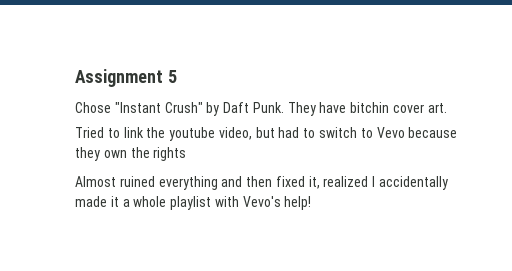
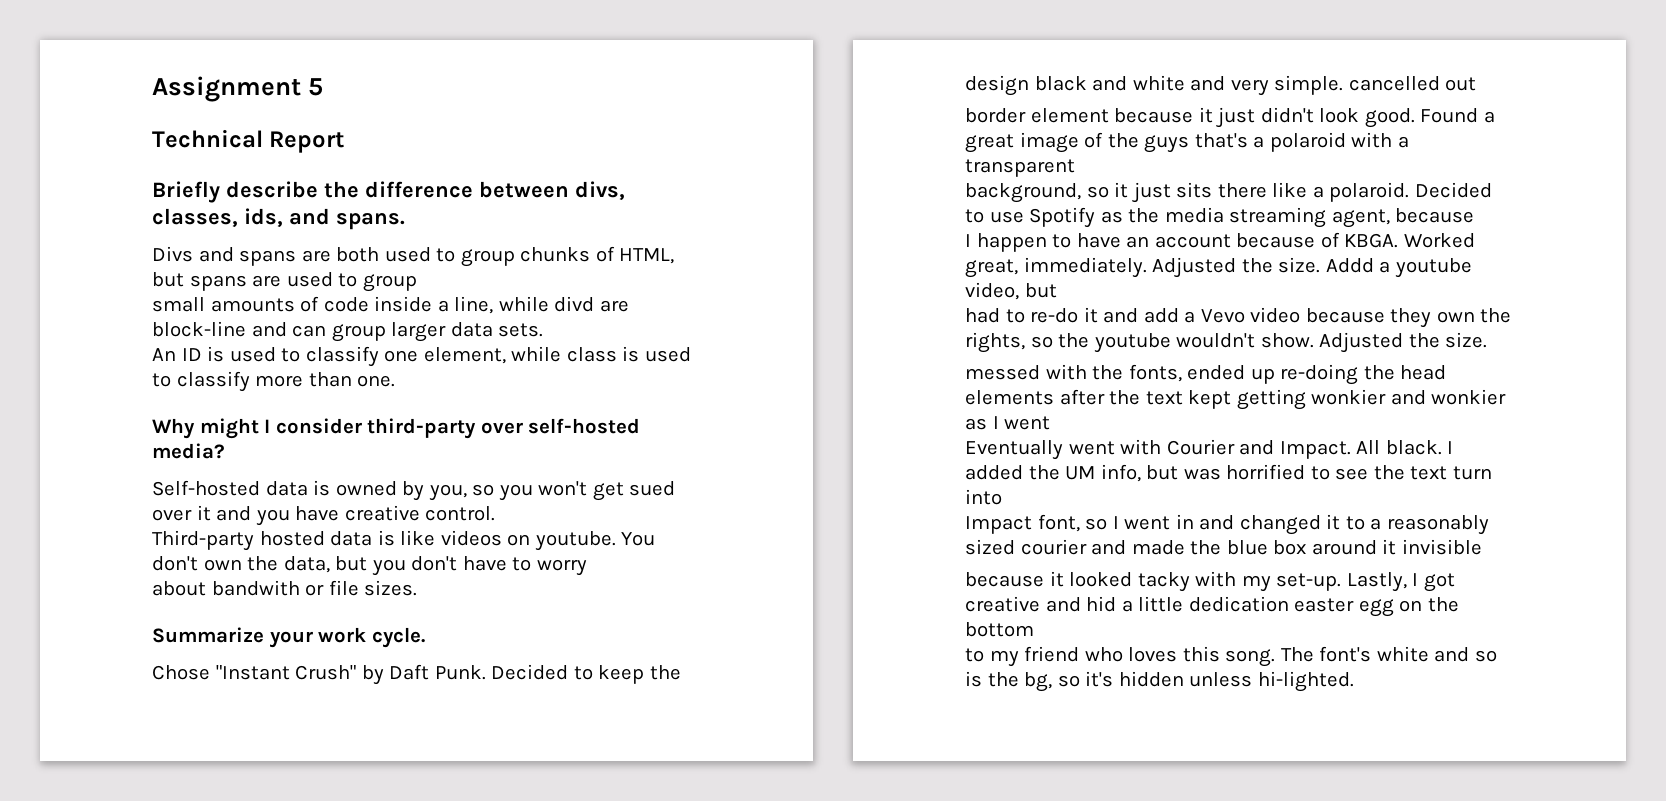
(177, 76) none -> [152,129,345,153] [152,181,625,203] [152,208,405,230] [152,246,675,267] [152,272,417,292] [152,296,629,314] [152,321,544,342] [152,346,691,367] [152,371,396,392] [152,418,641,439] [152,443,225,459] [152,480,676,501] [152,505,496,526] [152,530,656,551] [152,556,587,576] [152,580,418,596] [152,627,425,648] // Technical Report // Briefly describe the difference between divs, classes, ids, and spans. // Divs and spans are both used to group chunks of HTML, but spans are used to group // small amounts of code inside a line, while divd are block-line and can group larger data sets. // An ID is used to classify one element, while class is used to classify more than one. // Why might I consider third-party over self-hosted media? // Self-hosted data is owned by you, so you won't get sued over it and you have creative control. // Third-party hosted data is like videos on youtube. You don't own the data, but you don't have to worry // about bandwith or file sizes. // Summarize your work cycle.
[287,102,447,116] [75,127,166,138] They have bitchin cover art. // Tried to link the -> [491,664,681,684] [965,75,1477,96] [965,107,1495,128] [965,132,1409,153] [965,159,1075,177] [965,182,1492,203] [965,207,1475,228] [965,232,1475,252] [965,257,1391,278] Decided to keep the design black and white and very simple. cancelled out // border element because it just didn't look good. Found a great image of the guys that's a polaroid with a transparent // background, so it just sits there like a polaroid. Decided to use Spotify as the media streaming agent, because // I happen to have an account because of KBGA. Worked great, immediately. Adjusted the size. Addd a
(275, 132) none -> (1057, 290) //
[319,127,458,138] [75,147,187,161] [75,176,449,190] [75,196,312,210] switch to Vevo because they own the rights // Almost ruined everything and then fixed it, realized I accidentally made it a whole playlist with Vevo's help! -> [1030,307,1512,328] [965,332,1488,353] [965,364,1447,385] [965,389,1507,410] [965,416,1051,430] [965,439,1454,460] [965,464,1492,482] [965,489,1002,505] [965,514,1489,535] [965,539,1482,555] [965,571,1455,592] [965,596,1459,617] [965,622,1034,637] [965,646,1497,667] [965,671,1354,692] re-do it and add a Vevo video because they own the rights, so the youtube wouldn't show. Adjusted the size. // messed with the fonts, ended up re-doing the head elements after the text kept getting wonkier and wonkier as I went // Eventually went with Courier and Impact. All black. I added the UM info, but was horrified to see the text turn into // Impact font, so I went in and changed it to a reasonably sized courier and made the blue box around it invisible // because it looked tacky with my set-up. Lastly, I got creative and hid a little dedication easter egg on the bottom // to my friend who loves this song. The font's white and so is the bg, so it's hidden unless hi-lighted.

